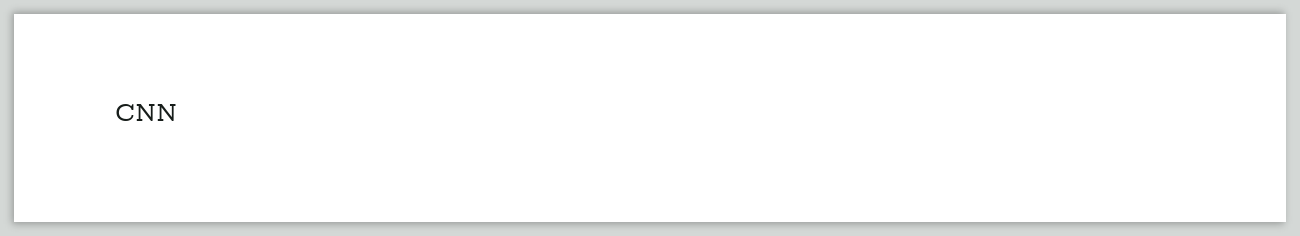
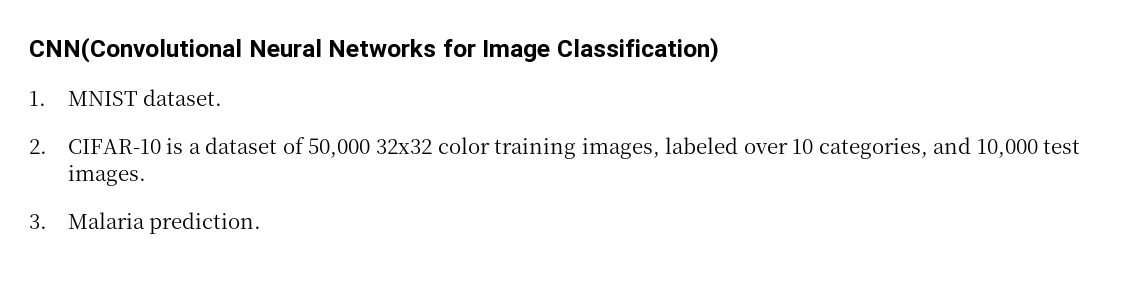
[115,104,177,121] CNN -> [29,37,720,63] [29,89,223,106] [29,137,1081,159] [67,165,146,186] [29,212,262,234] CNN(Convolutional Neural Networks for Image Classification) // 1. MNIST dataset. // 2. CIFAR-10 is a dataset of 50,000 32x32 color training images, labeled over 10 categories, and 10,000 test images. // 3. Malaria prediction.

